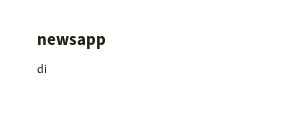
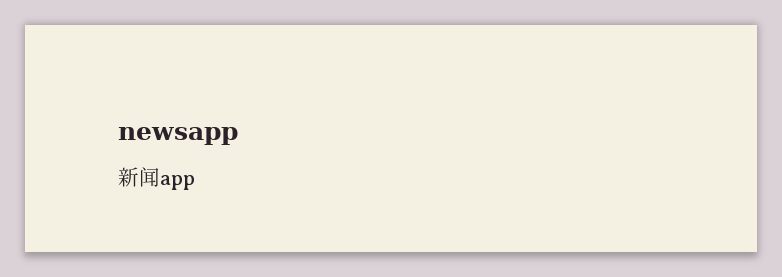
[37,64,47,74] di -> [118,167,195,190] 新闻app

